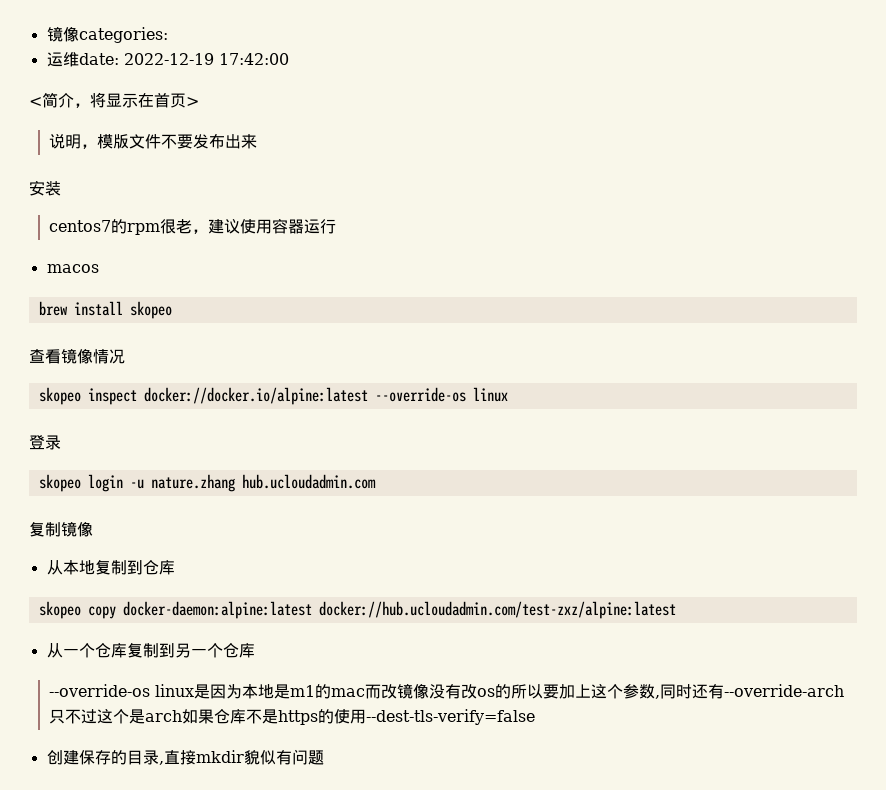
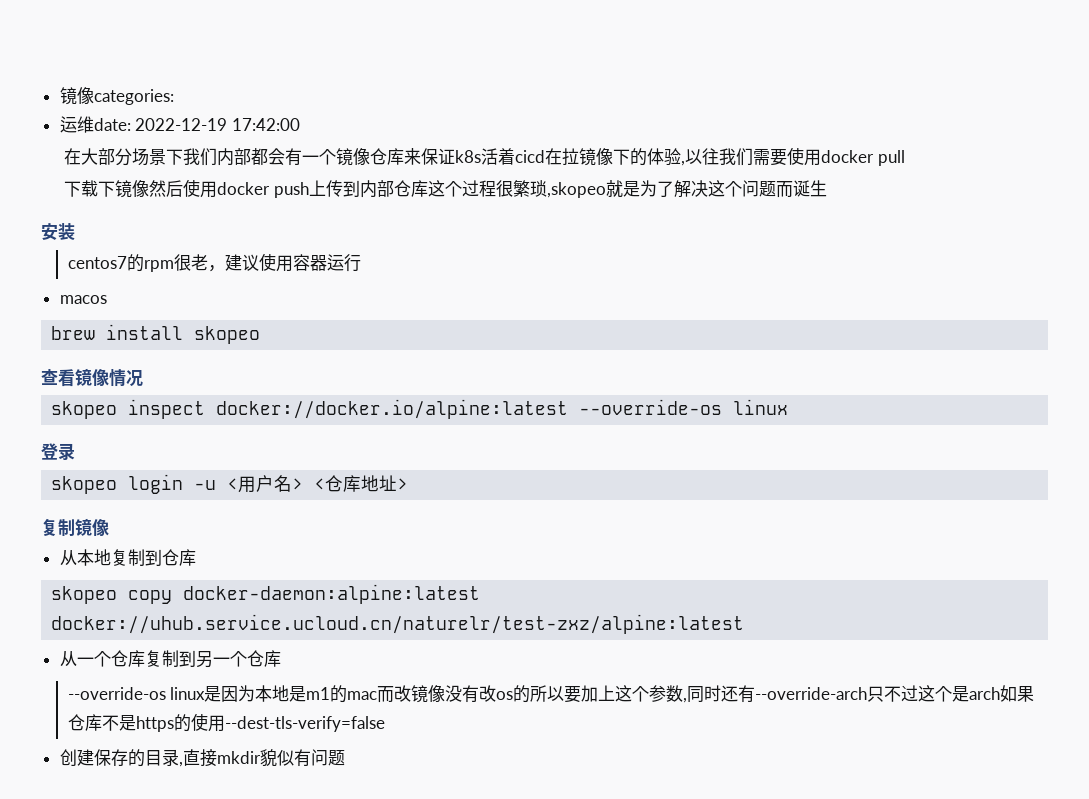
[29,92,199,108] [48,133,257,149] <简介，将显示在首页> // 说明，模版文件不要发布出来 -> [64,147,905,166] [64,179,827,198] 在大部分场景下我们内部都会有一个镜像仓库来保证k8s活着cicd在拉镜像下的体验,以往我们需要使用docker pull // 下载下镜像然后使用docker push上传到内部仓库这个过程很繁琐,skopeo就是为了解决这个问题而诞生
[150,474,376,492] nature.zhang hub.ucloudadmin.com -> [227,475,409,493] <用户名> <仓库地址>
[318,601,676,619] docker://hub.ucloudadmin.com/test-zxz/alpine:latest -> [51,614,745,634] docker://uhub.service.ucloud.cn/naturelr/test-zxz/alpine:latest

